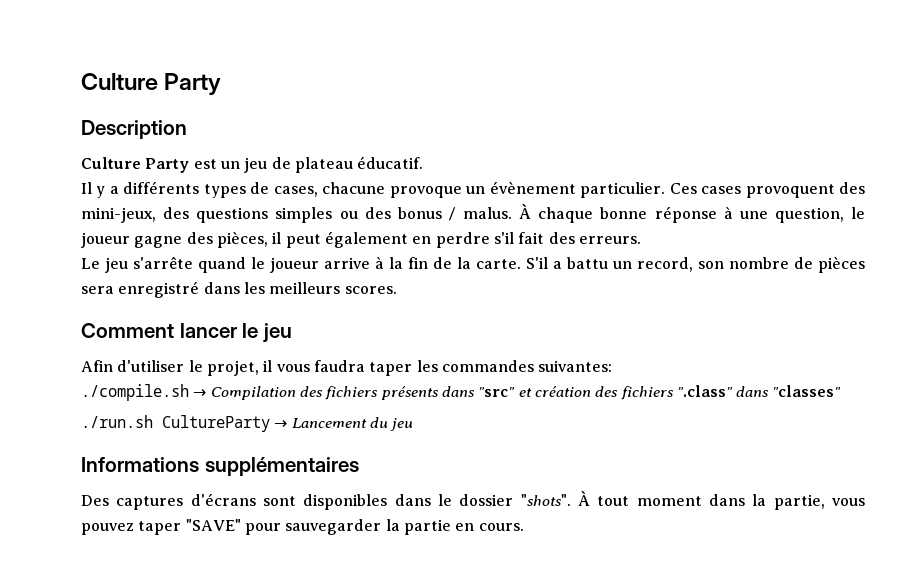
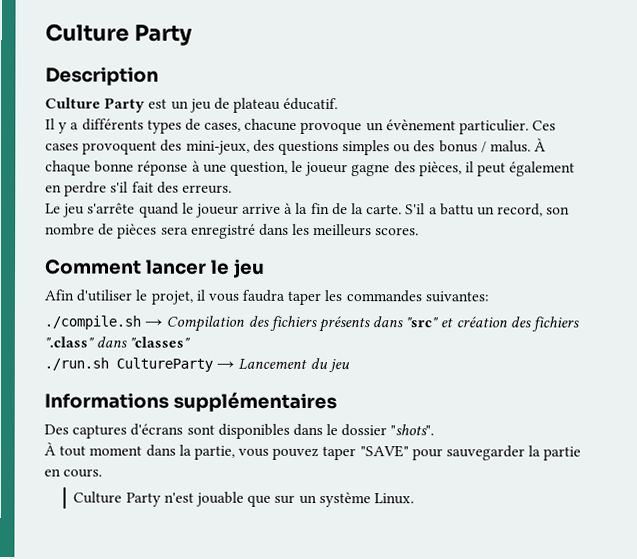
(571, 500) none -> (435, 430) //
(524, 527) none -> [73,491,414,508] // Culture Party n'est jouable que sur un système Linux.

